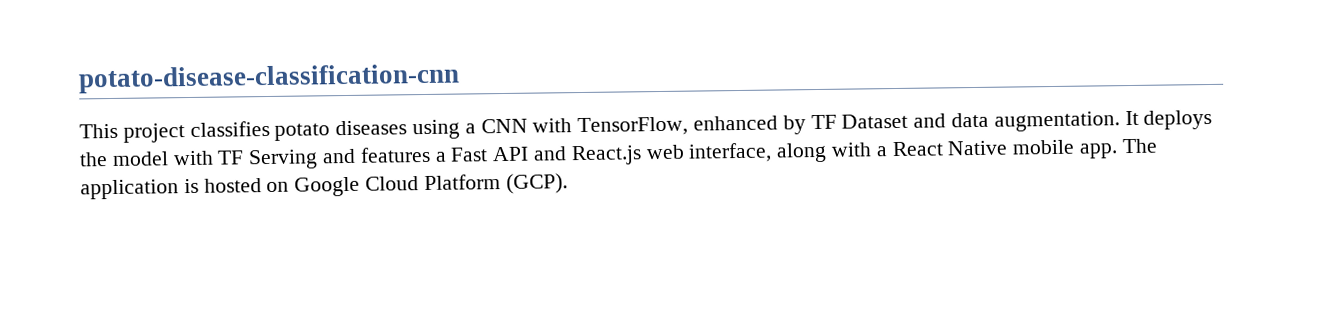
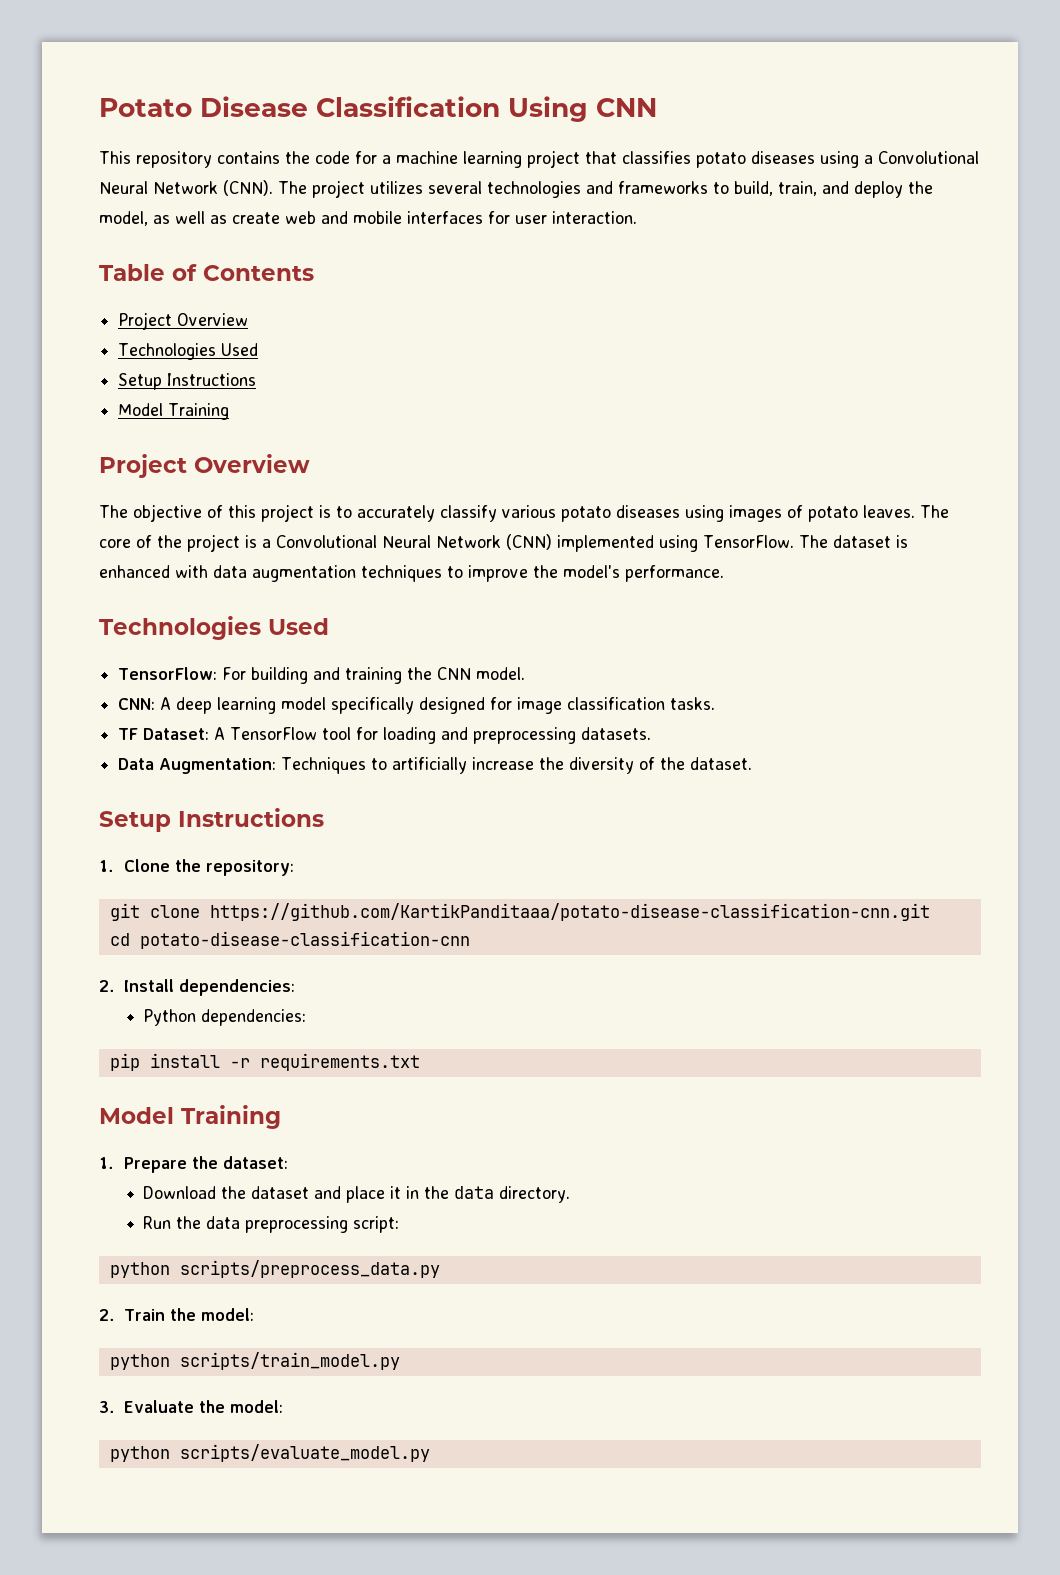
[78,63,460,94] [79,123,185,143] potato-disease-classification-cnn // This project -> [99,96,657,122] [99,150,617,168] Potato Disease Classification Using CNN // This repository contains the code for a machine learning project that
[480,109,1213,137] [79,138,1158,170] [80,173,568,200] CNN with TensorFlow, enhanced by TF Dataset and data augmentation. It deploys the model with TF Serving and features a Fast API and React.js web interface, along with a React Native mobile app. The application is hosted on Google Cloud Platform (GCP). -> [878,151,979,164] [99,180,933,198] [99,211,637,226] [99,264,314,281] [118,312,249,330] [118,343,259,360] [118,373,257,390] [118,403,230,420] [99,454,310,478] [99,504,949,522] [99,534,908,552] [99,565,724,582] [99,616,329,640] [118,667,526,684] [118,697,716,714] [118,727,652,744] [118,757,753,774] [99,808,324,832] [99,859,295,876] [109,903,930,921] [109,931,470,949] [99,979,296,996] [143,1009,307,1026] [109,1053,420,1071] [99,1105,281,1129] [99,1156,289,1173] [143,1186,571,1203] [143,1216,400,1233] [109,1260,440,1278] [99,1308,255,1321] [109,1352,400,1370] [99,1400,284,1413] [109,1444,430,1462] Convolutional Neural Network (CNN). The project utilizes several technologies and frameworks to build, train, and deploy the model, as well as create web and mobile interfaces for user interaction. // Table of Contents // Project Overview // Technologies Used // Setup Instructions // Model Training // Project Overview // The objective of this project is to accurately classify various potato diseases using images of potato leaves. The core of the project is a Convolutional Neural Network (CNN) implemented using TensorFlow. The dataset is enhanced with data augmentation techniques to improve the model's performance. // Technologies Used // TensorFlow: For building and training the CNN model. // CNN: A deep learning model specifically designed for image classification tasks. // TF Dataset: A TensorFlow tool for loading and preprocessing datasets. // Data Augmentation: Techniques to artificially increase the diversity of the dataset. // Setup Instructions // 1. Clone the repository: // git clone https://github.com/KartikPanditaaa/potato-disease-classification-cnn.git // cd potato-disease-classification-cnn // 2. Install dependencies: // Python dependencies: // pip install -r requirements.txt // Model Training // 1. Prepare the dataset: // Download the dataset and place it in the data directory. // Run the data preprocessing script: // python scripts/preprocess_data.py // 2. Train the model: // python scripts/train_model.py // 3. Evaluate the model: // python scripts/evaluate_model.py

